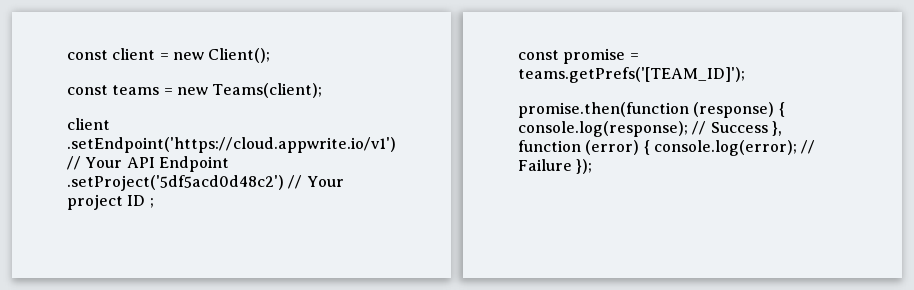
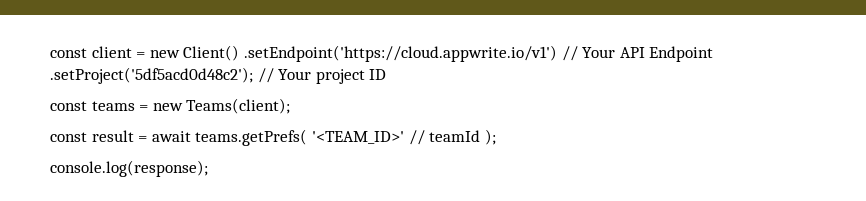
[208,48,271,63] Client(); -> [183,45,714,62] [50,67,387,84] Client() .setEndpoint('https://cloud.appwrite.io/v1') // Your API Endpoint .setProject('5df5acd0d48c2'); // Your project ID
[67,118,110,130] [67,137,396,153] [67,156,229,172] [67,175,344,191] [67,194,154,210] [518,48,639,64] [518,67,745,83] [518,102,785,118] [518,121,782,137] [518,140,816,156] [518,159,593,174] client .setEndpoint('https://cloud.appwrite.io/v1') // Your API Endpoint .setProject('5df5acd0d48c2') // Your project ID ; // const promise = teams.getPrefs('[TEAM_ID]'); // promise.then(function (response) { console.log(response); // Success }, function (error) { console.log(error); // Failure }); -> [50,129,496,146] [50,160,208,177] const result = await teams.getPrefs( '<TEAM_ID>' // teamId ); // console.log(response);

